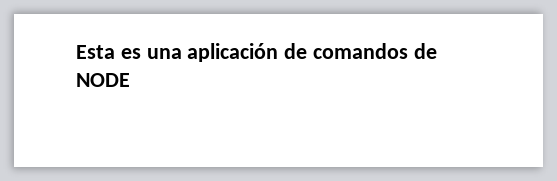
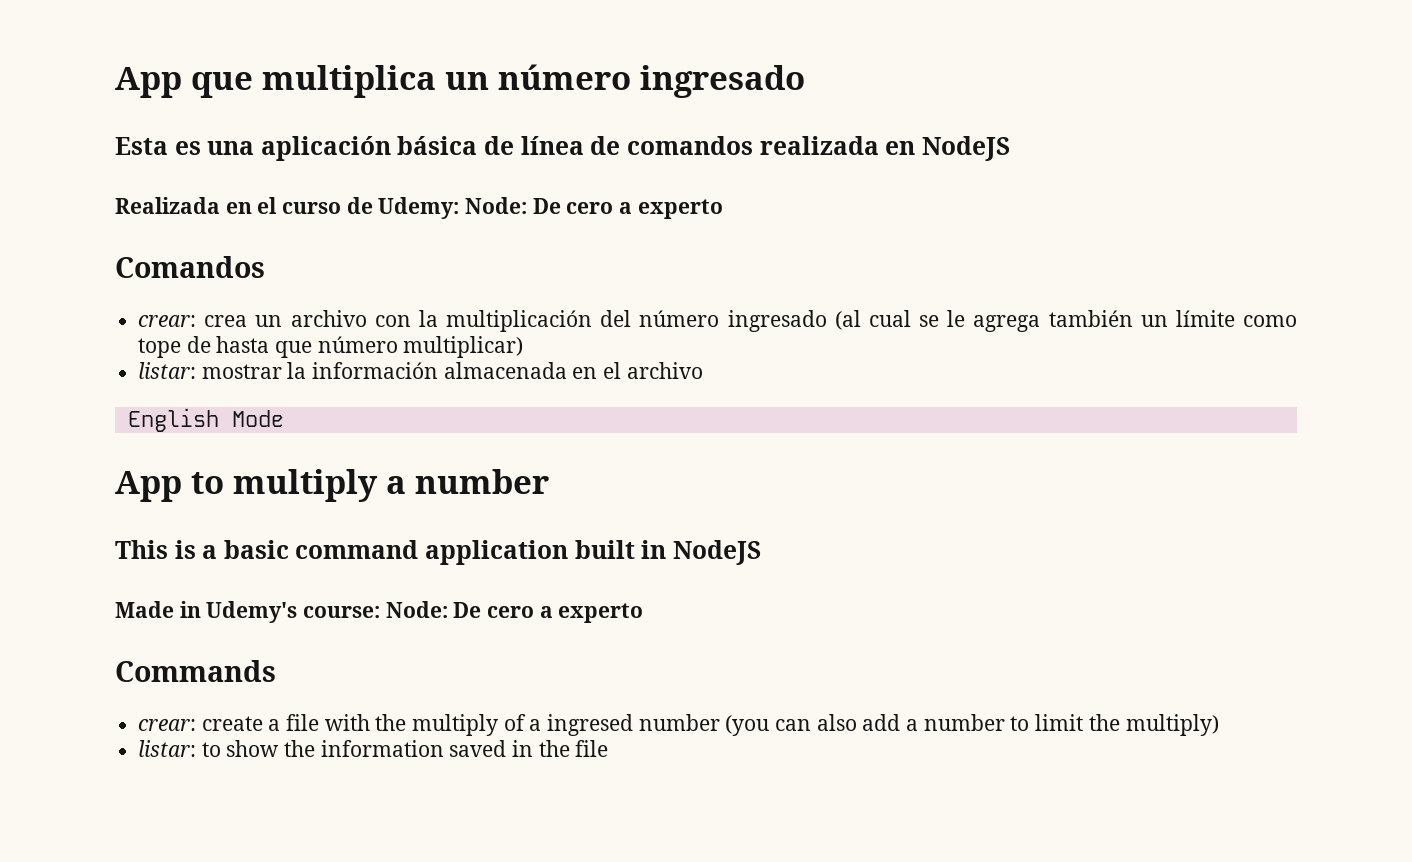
[76,43,437,62] [76,73,130,87] Esta es una aplicación de comandos de NODE -> [115,64,805,98] [115,136,1010,161] [115,197,723,219] [115,256,265,278] [138,310,1298,332] [138,336,524,358] [138,362,703,379] [127,408,284,432] [115,469,549,502] [115,540,761,565] [115,601,644,623] [115,660,276,682] [138,714,1219,736] [138,740,609,757] App que multiplica un número ingresado // Esta es una aplicación básica de línea de comandos realizada en NodeJS // Realizada en el curso de Udemy: Node: De cero a experto // Comandos // crear: crea un archivo con la multiplicación del número ingresado (al cual se le agrega también un límite como tope de hasta que número multiplicar) // listar: mostrar la información almacenada en el archivo // English Mode // App to multiply a number // This is a basic command application built in NodeJS // Made in Udemy's course: Node: De cero a experto // Commands // crear: create a file with the multiply of a ingresed number (you can also add a number to limit the multiply) // listar: to show the information saved in the file

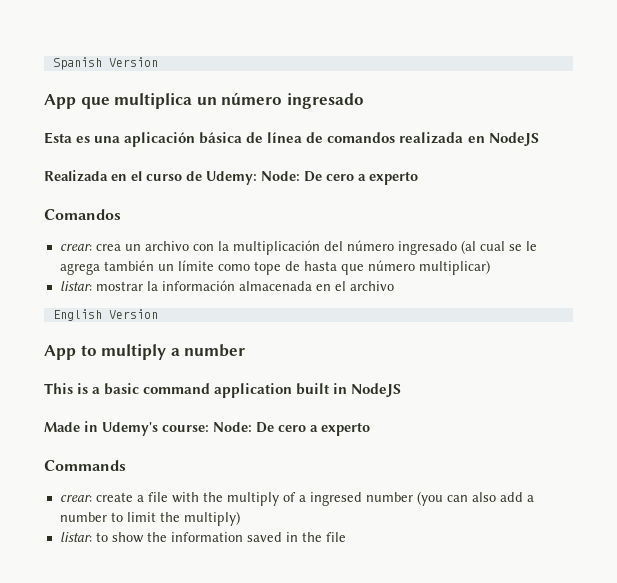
(115, 82) none -> [52,57,158,70] Spanish Version //
[231,410,284,427] Mode -> [108,309,158,319] Version

